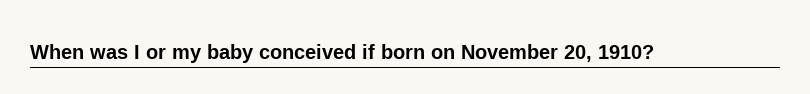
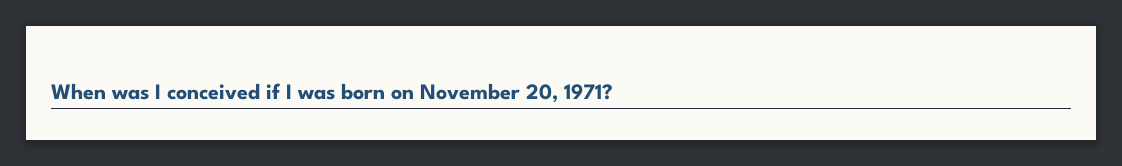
[146,44,375,63] or my baby conceived if -> [167,83,335,100] conceived if I was
[598,45,654,59] 1910? -> [564,84,613,100] 1971?

